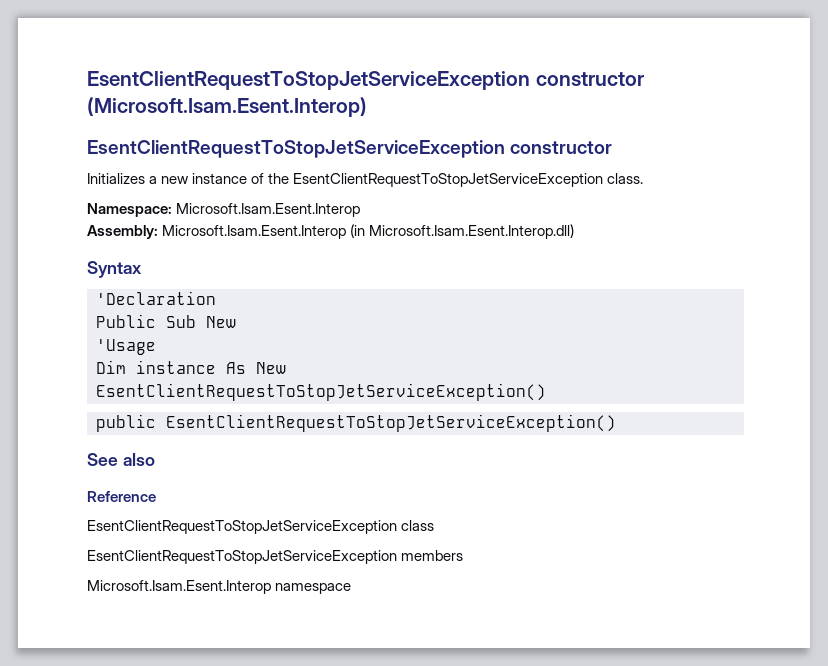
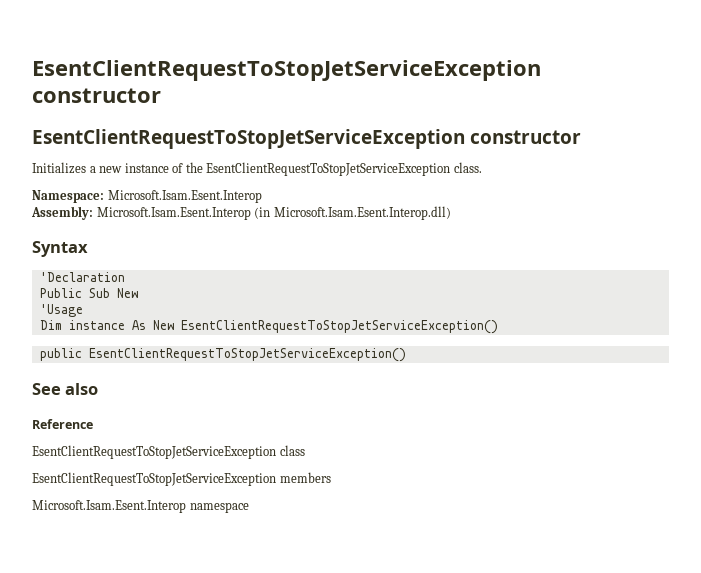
[87,71,644,90] [87,97,367,117] EsentClientRequestToStopJetServiceException constructor (Microsoft.Isam.Esent.Interop) -> [32,60,541,81] [32,88,161,103] EsentClientRequestToStopJetServiceException constructor

